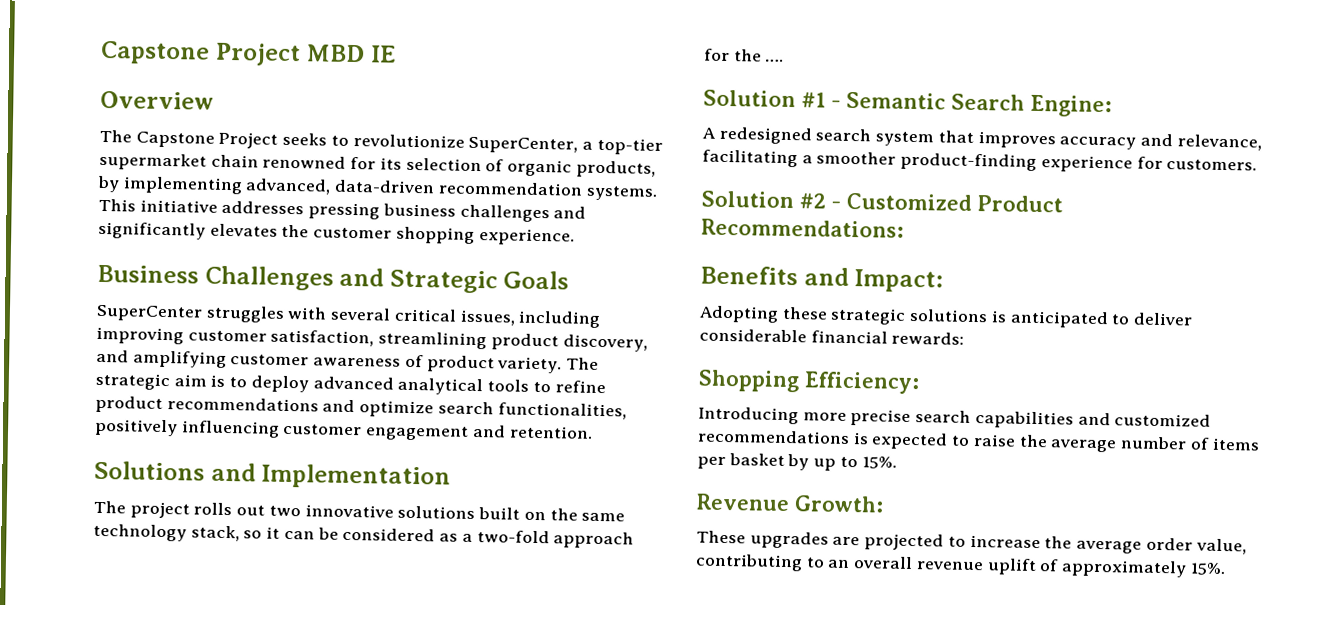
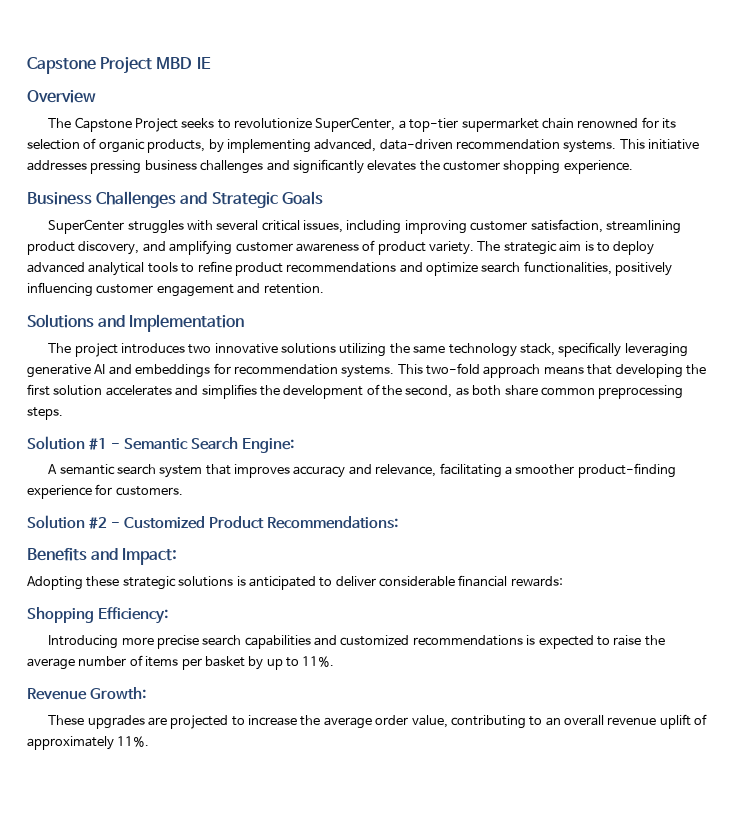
[193,502,266,516] rolls out -> [120,343,185,354] introduces
[478,507,546,521] built on -> [339,343,387,357] utilizing
[243,526,635,549] [704,48,785,62] so it can be considered as a two-fold approach for the …. -> [558,342,688,357] [27,363,706,378] [27,384,684,399] [27,407,63,420] specifically leveraging generative AI and embeddings for recommendation systems. This two-fold approach means that developing the first solution accelerates and simplifies the development of the second, as both share common preprocessing steps.
[718,126,812,145] redesigned -> [59,464,115,475] semantic
[861,456,897,469] 15%. -> [302,656,335,667] 11%.
[1189,562,1226,576] 15%. -> [117,736,150,747] 11%.

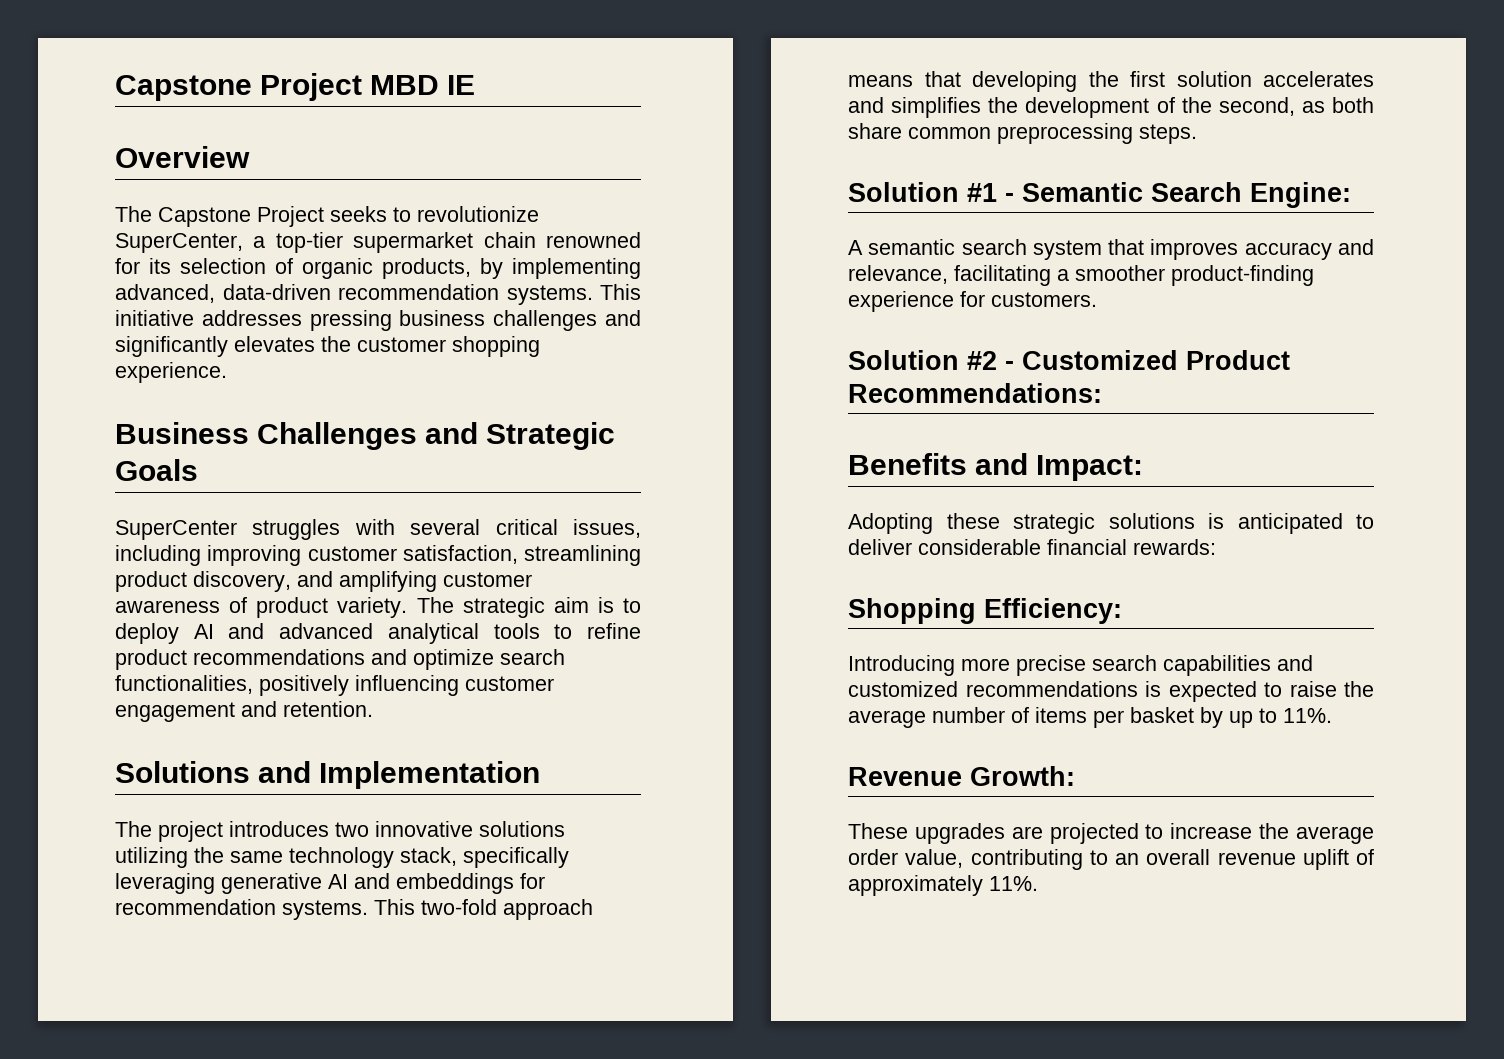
(655, 248) none -> [193,623,265,639] AI and

